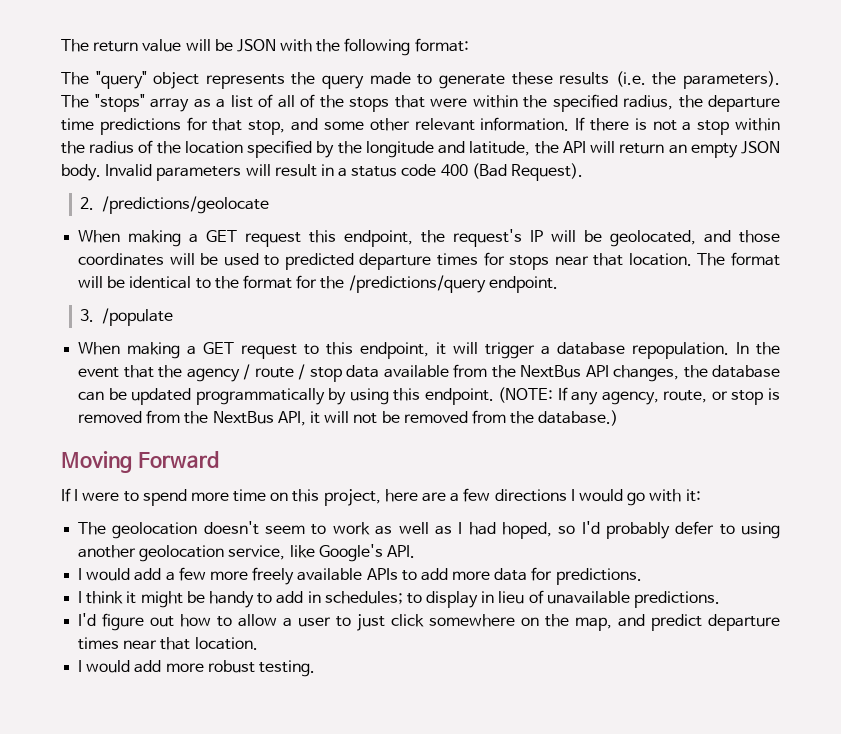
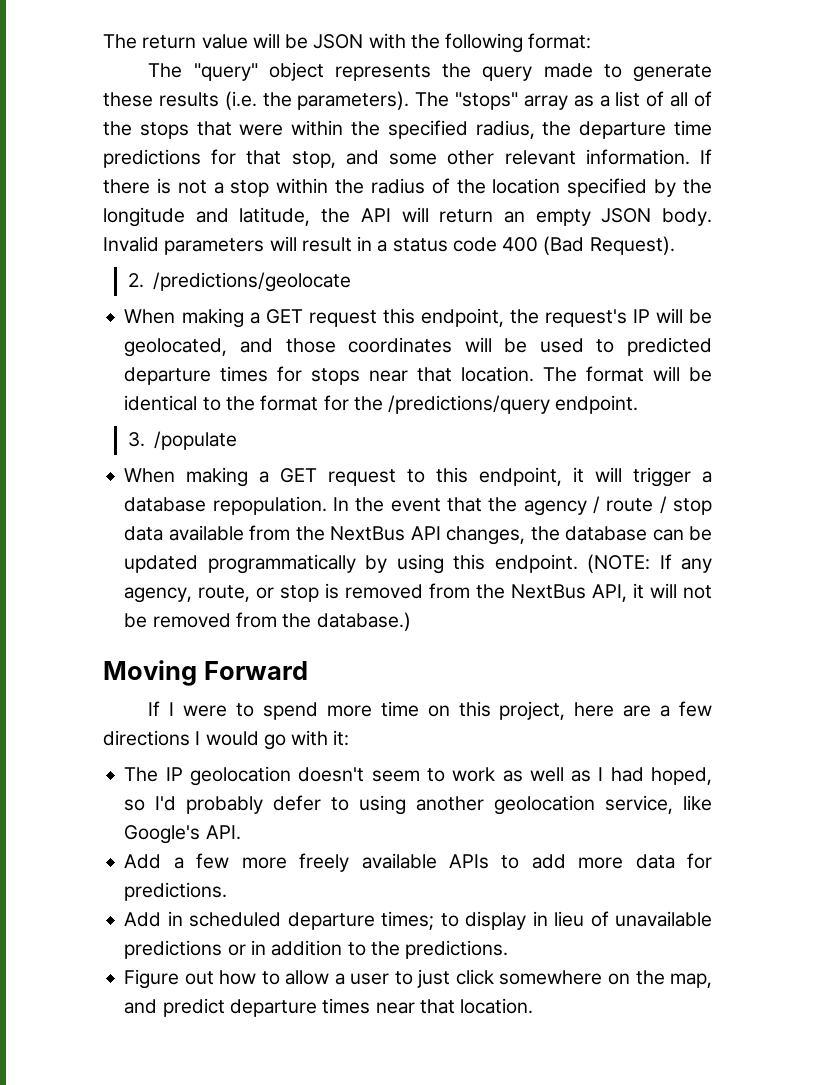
(107, 528) none -> [165,767,183,781] IP
[78,568,162,581] I would add -> [124,854,162,869] Add
[78,591,403,608] I think it might be handy to add in schedules; -> [124,911,435,930] Add in scheduled departure times;
[634,591,721,608] [78,613,145,631] predictions. // I'd figure -> [124,940,509,959] [124,969,180,989] predictions or in addition to the predictions. // Figure
[78,660,315,677] // I would add more robust testing. -> (534, 1006) none

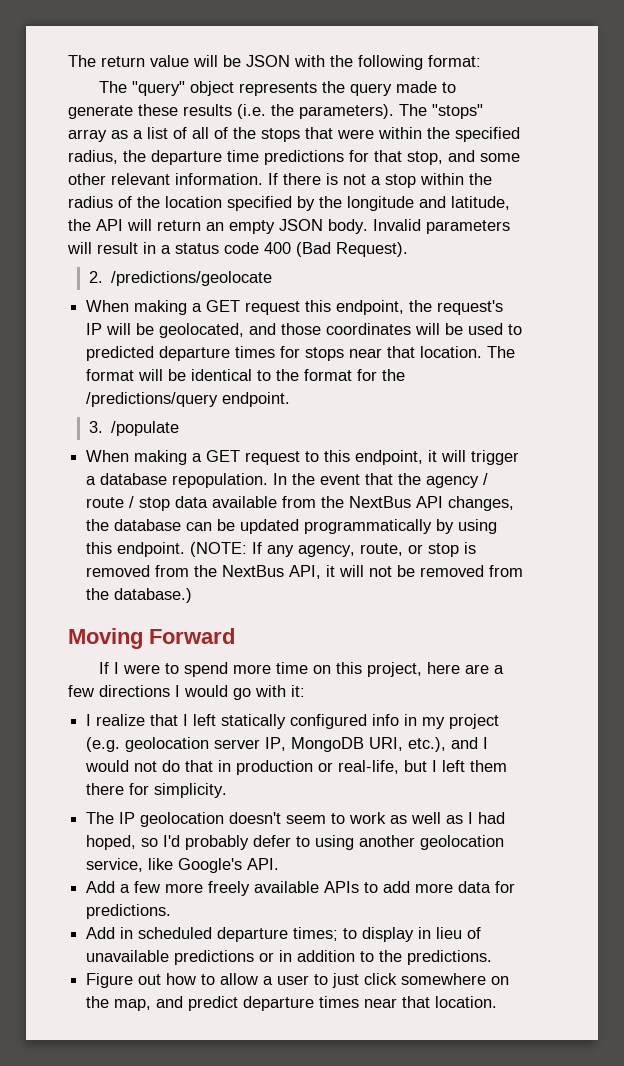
(350, 738) none -> [86,714,500,729] [86,737,489,752] [85,760,508,775] [86,783,228,798] // I realize that I left statically configured info in my project (e.g. geolocation server IP, MongoDB URI, etc.), and I would not do that in production or real-life, but I left them there for simplicity.

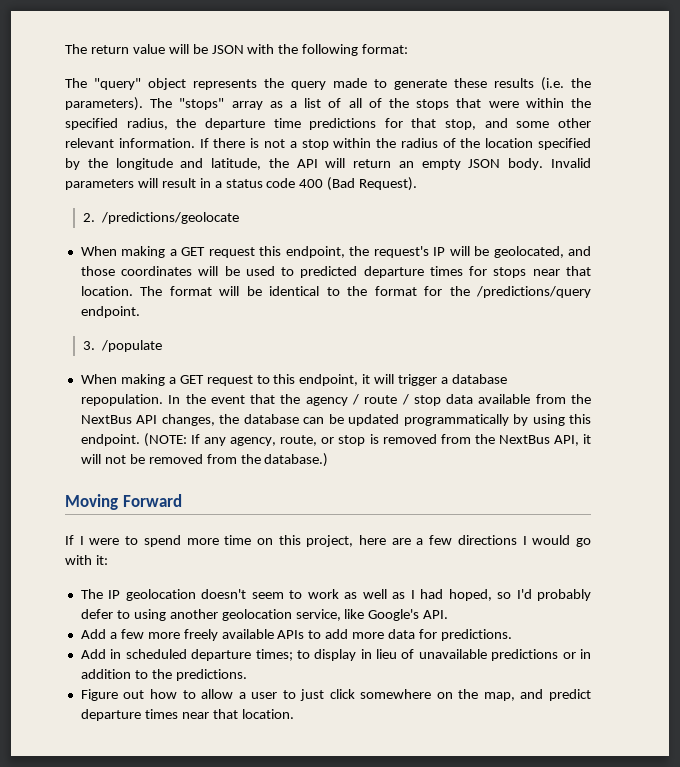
[86,714,500,729] [86,737,489,752] [85,760,508,775] [86,783,228,798] // I realize that I left statically configured info in my project (e.g. geolocation server IP, MongoDB URI, etc.), and I would not do that in production or real-life, but I left them there for simplicity. -> (108, 560) none

